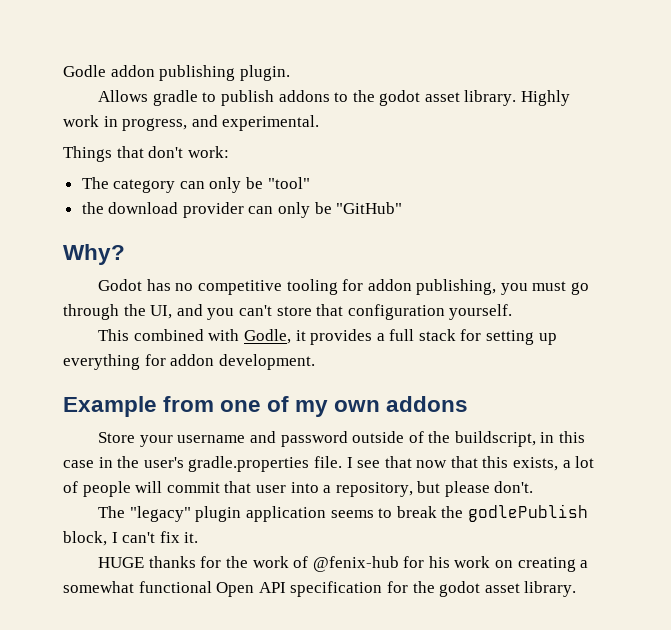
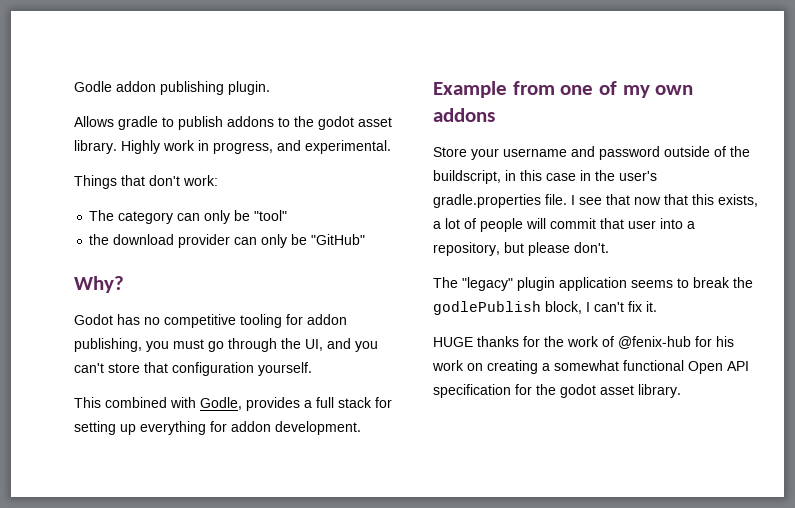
[295,330,306,341] it -> (242, 403) none

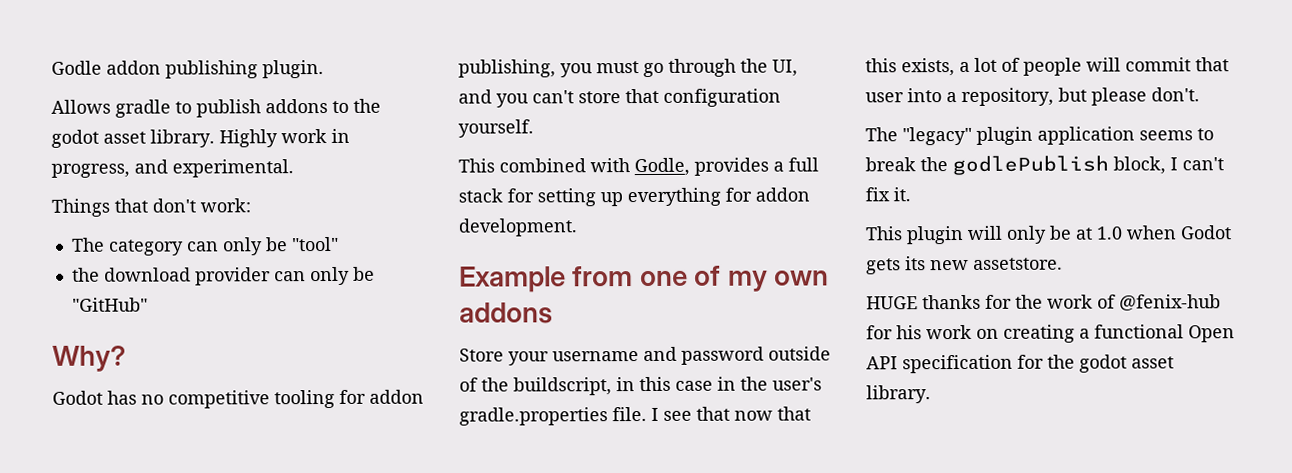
(657, 306) none -> [865,225,1232,245] [866,256,1063,275] // This plugin will only be at 1.0 when Godot gets its new assetstore.
[554,360,619,371] somewhat -> (1090, 333) none

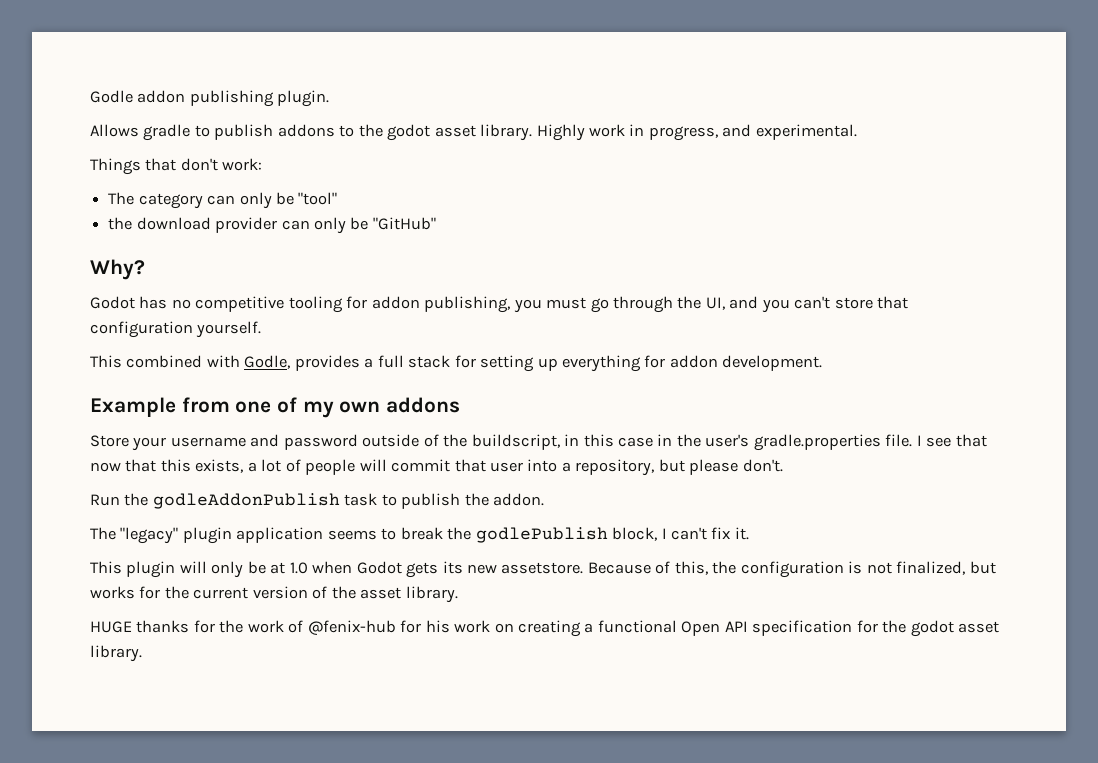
(1200, 94) none -> [90,493,545,509] // Run the godleAddonPublish task to publish the addon.
(1063, 263) none -> [587,561,996,578] [90,586,458,603] Because of this, the configuration is not finalized, but works for the current version of the asset library.

